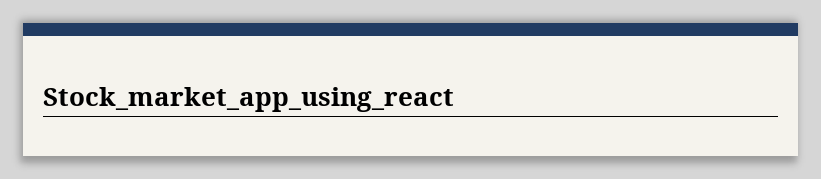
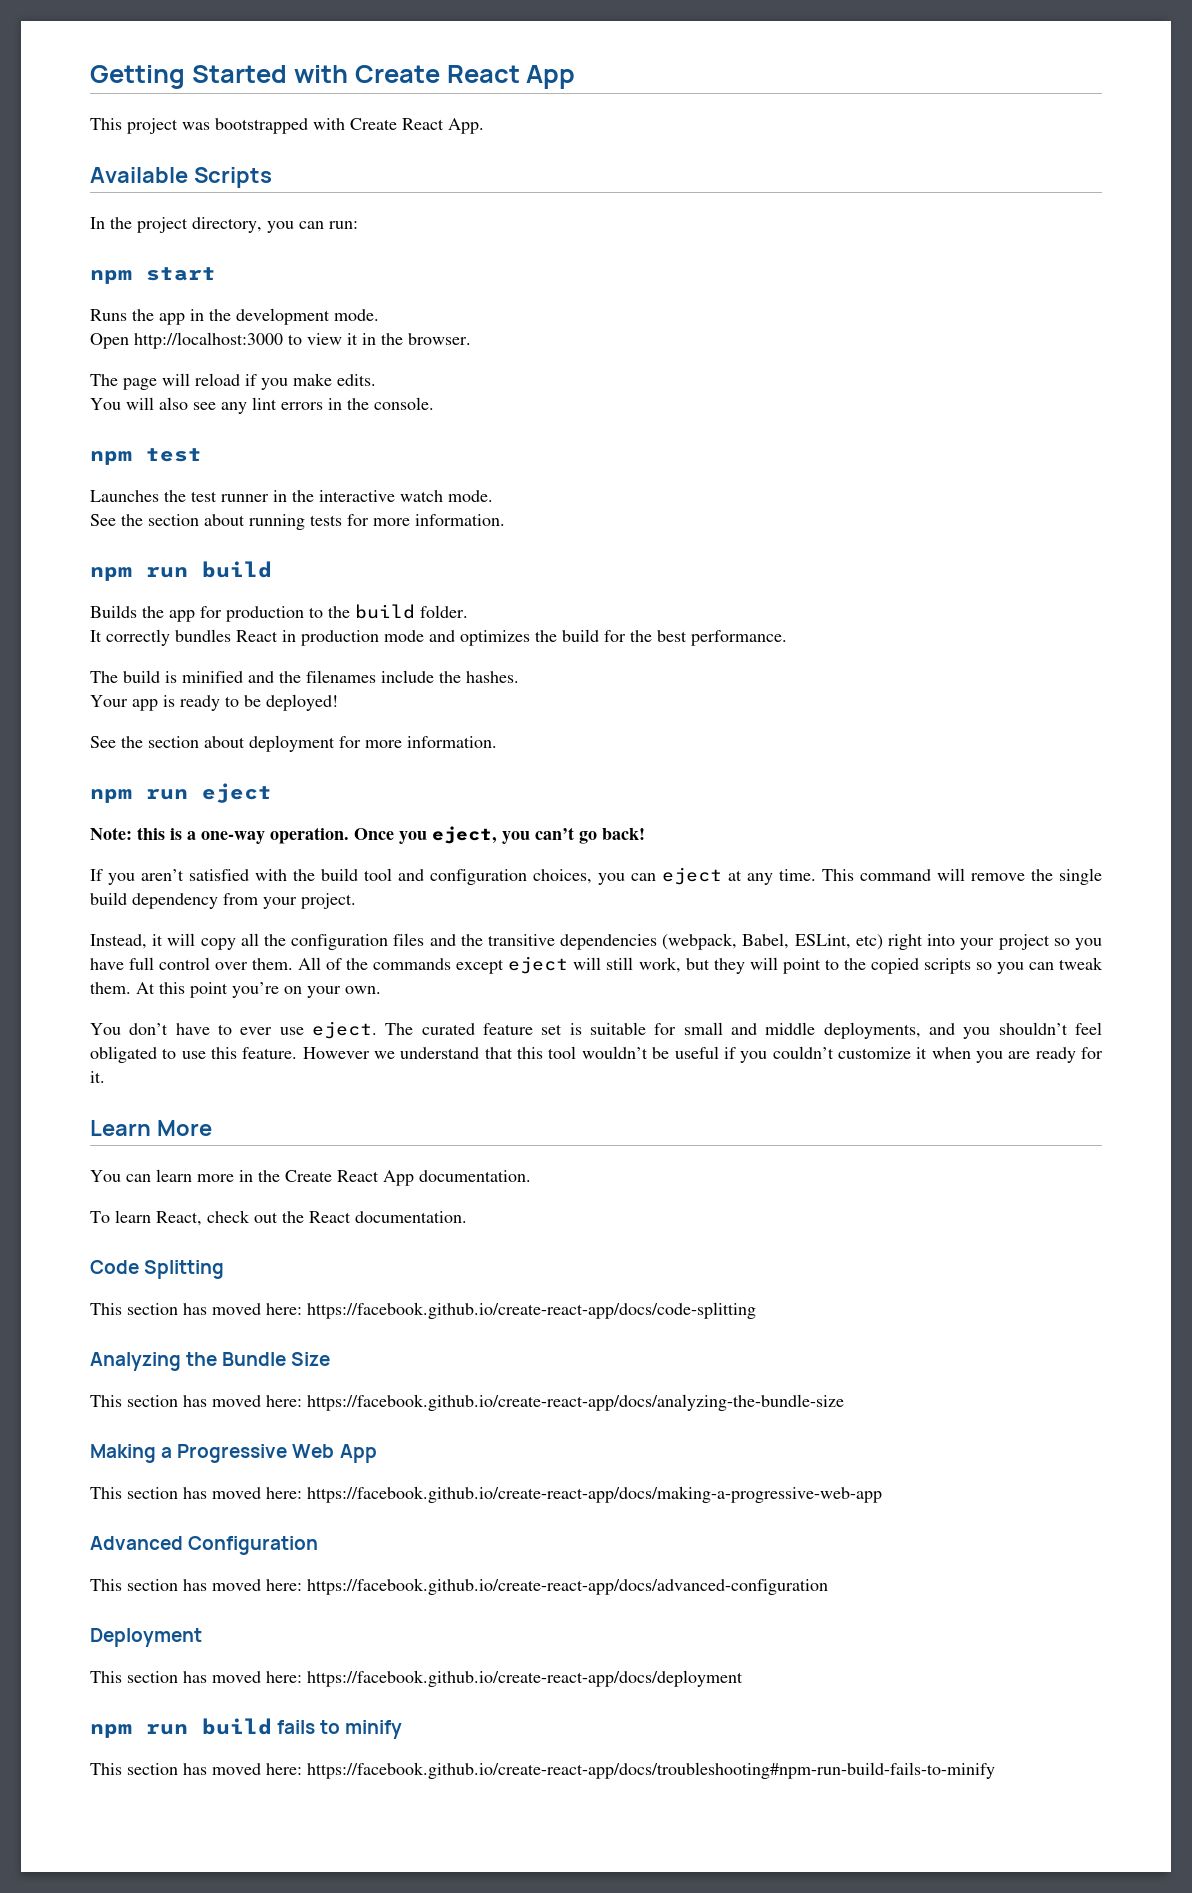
[43,87,454,112] Stock_market_app_using_react -> [90,65,576,89] [90,118,484,134] [90,167,272,188] [90,217,358,233] [90,267,216,284] [90,308,379,325] [90,332,471,349] [90,373,376,390] [90,397,434,414] [90,448,202,465] [90,490,493,502] [90,514,505,530] [90,561,272,581] [90,604,468,622] [90,629,787,646] [90,670,519,683] [90,694,338,711] [90,735,497,752] [90,783,272,803] [90,826,645,844] [90,867,1102,885] [90,892,356,909] [90,933,1102,950] [90,956,1103,974] [90,982,381,998] [90,1021,1103,1039] [90,1046,1103,1063] [90,1071,105,1083] [90,1120,212,1136] [90,1169,531,1186] [90,1210,467,1226] [90,1260,225,1279] [90,1302,756,1319] [90,1352,331,1371] [90,1394,844,1411] [90,1444,377,1463] [90,1486,882,1503] [90,1536,319,1555] [90,1578,828,1595] [90,1628,202,1647] [90,1670,743,1687] [90,1718,403,1739] [90,1762,995,1779] Getting Started with Create React App // This project was bootstrapped with Create React App. // Available Scripts // In the project directory, you can run: // npm start // Runs the app in the development mode. // Open http://localhost:3000 to view it in the browser. // The page will reload if you make edits. // You will also see any lint errors in the console. // npm test // Launches the test runner in the interactive watch mode. // See the section about running tests for more information. // npm run build // Builds the app for production to the build folder. // It correctly bundles React in production mode and optimizes the build for the best performance. // The build is minified and the filenames include the hashes. // Your app is ready to be deployed! // See the section about deployment for more information. // npm run eject // Note: this is a one-way operation. Once you eject, you can’t go back! // If you aren’t satisfied with the build tool and configuration choices, you can eject at any time. This command will remove the single build dependency from your project. // Instead, it will copy all the configuration files and the transitive dependencies (webpack, Babel, ESLint, etc) right into your project so you have full control over them. All of the commands except eject will still work, but they will point to the copied scripts so you can tweak them. At this point you’re on your own. // You don’t have to ever use eject. The curated feature set is suitable for small and middle deployments, and you shouldn’t feel obligated to use this feature. However we understand that this tool wouldn’t be useful if you couldn’t customize it when you are ready for it. // Learn More // You can learn more in the Create React App documentation. // To learn React, check out the React documentation. // Code Splitting // This section has moved here: https://facebook.github.io/create-react-app/docs/code-splitting // Analyzing the Bundle Size // This section has moved here: https://facebook.github.io/create-react-app/docs/analyzing-the-bundle-size // Making a Progressive Web App // This section has moved here: https://facebook.github.io/create-react-app/docs/making-a-progressive-web-app // Advanced Configuration // This section has moved here: https://facebook.github.io/create-react-app/docs/advanced-configuration // Deployment // This section has moved here: https://facebook.github.io/create-react-app/docs/deployment // npm run build fails to minify // This section has moved here: https://facebook.github.io/create-react-app/docs/troubleshooting#npm-run-build-fails-to-minify

